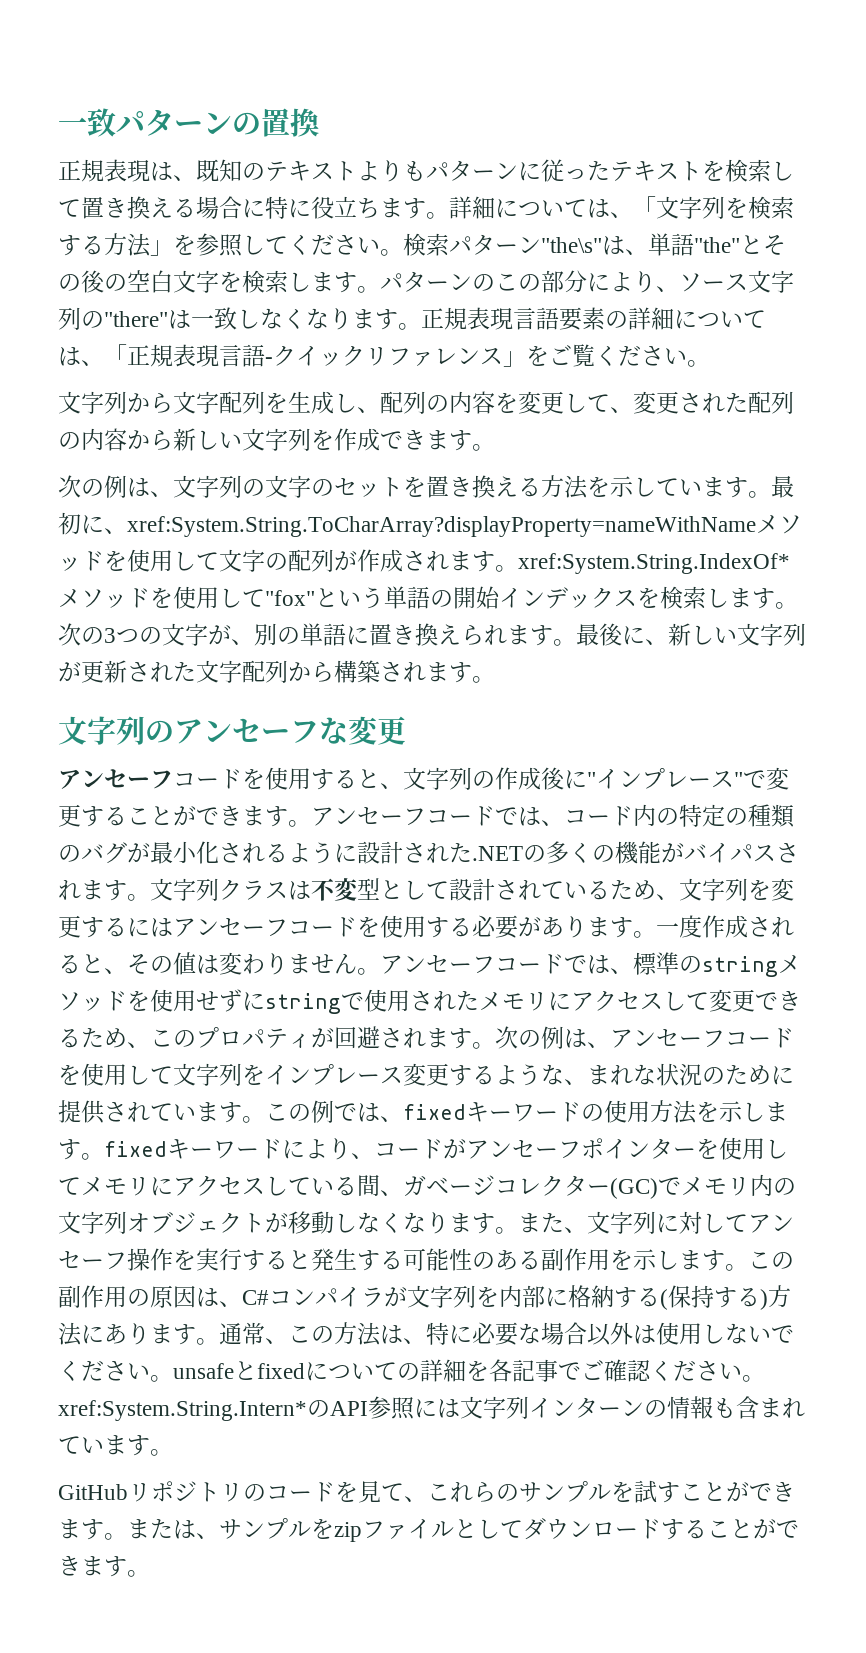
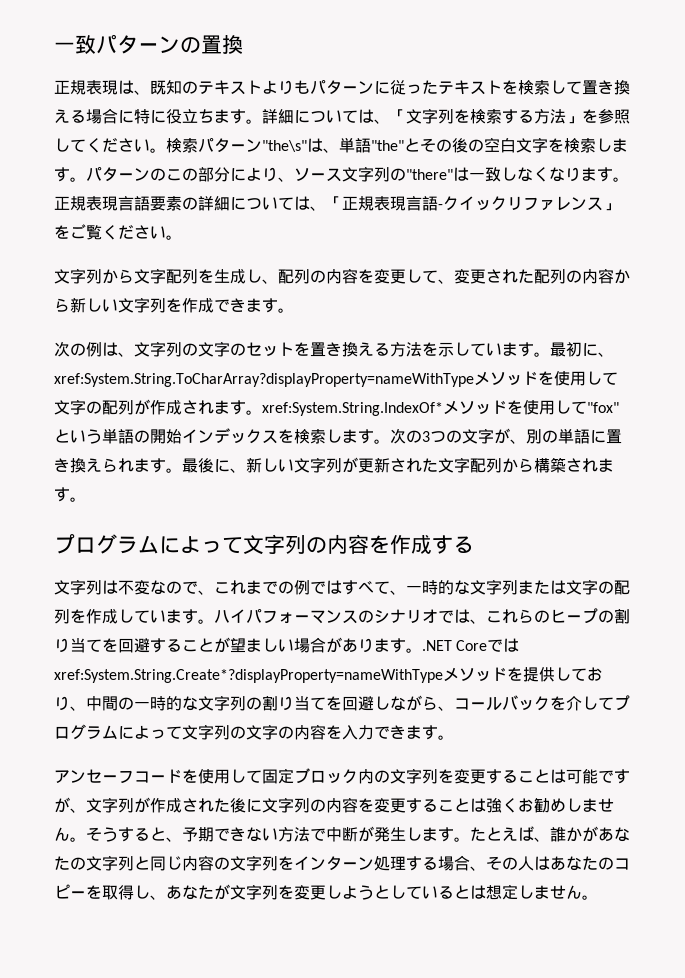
[127,516,756,537] xref:System.String.ToCharArray?displayProperty=nameWithName -> [54,373,474,387] xref:System.String.ToCharArray?displayProperty=nameWithType
[58,716,406,745] [58,767,789,790] [58,804,795,828] [58,841,799,864] [58,878,794,901] [58,915,794,939] [58,952,801,977] [58,989,801,1014] [58,1026,610,1049] 文字列のアンセーフな変更 // アンセーフコードを使用すると、文字列の作成後に"インプレース"で変更することができます。アンセーフコードでは、コード内の特定の種類のバグが最小化されるように設計された.NETの多くの機能がバイパスされます。文字列クラスは不変型として設計されているため、文字列を変更するにはアンセーフコードを使用する必要があります。一度作成されると、その値は変わりません。アンセーフコードでは、標準のstringメソッドを使用せずにstringで使用されたメモリにアクセスして変更できるため、このプロパティが回避されます。次の例は、 -> [54,534,474,555] [54,579,630,595] [54,608,630,624] [54,637,520,653] [54,667,603,683] [54,695,630,711] [54,724,454,740] プログラムによって文字列の内容を作成する // 文字列は不変なので、これまでの例ではすべて、一時的な文字列または文字の配列を作成しています。ハイパフォーマンスのシナリオでは、これらのヒープの割り当てを回避することが望ましい場合があります。.NET Coreではxref:System.String.Create*?displayProperty=nameWithTypeメソッドを提供しており、中間の一時的な文字列の割り当てを回避しながら、コールバックを介してプログラムによって文字列の文字の内容を入力できます。 //
[173,1063,794,1086] [58,1100,788,1124] [58,1137,788,1160] [58,1174,796,1199] [58,1211,794,1234] [58,1248,794,1271] [58,1285,791,1310] [58,1322,794,1346] [58,1359,765,1382] [58,1396,805,1421] [58,1435,173,1456] [58,1480,795,1503] [58,1518,799,1542] [58,1555,127,1577] 文字列をインプレース変更するような、まれな状況のために提供されています。この例では、fixedキーワードの使用方法を示します。fixedキーワードにより、コードがアンセーフポインターを使用してメモリにアクセスしている間、ガベージコレクター(GC)でメモリ内の文字列オブジェクトが移動しなくなります。また、文字列に対してアンセーフ操作を実行すると発生する可能性のある副作用を示します。この副作用の原因は、C#コンパイラが文字列を内部に格納する(保持する)方法にあります。通常、この方法は、特に必要な場合以外は使用しないでください。unsafeとfixedについての詳細を各記事でご確認ください。xref:System.String.Intern*のAPI参照には文字列インターンの情報も含まれています。 // GitHubリポジトリのコードを見て、これらのサンプルを試すことができます。または、サンプルをzipファイルとしてダウンロードすることができます -> [262,768,630,784] [54,797,614,813] [54,826,630,842] [54,855,630,871] [54,884,582,900] 固定ブロック内の文字列を変更することは可能ですが、文字列が作成された後に文字列の内容を変更することは強くお勧めしません。そうすると、予期できない方法で中断が発生します。たとえば、誰かがあなたの文字列と同じ内容の文字列をインターン処理する場合、その人はあなたのコピーを取得し、あなたが文字列を変更しようとしているとは想定しません

